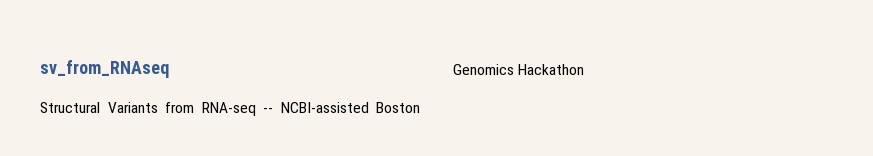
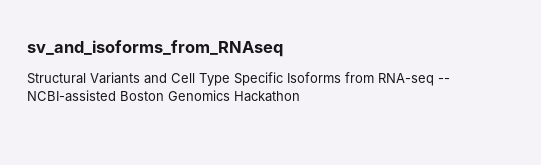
[40,60,169,78] sv_from_RNAseq -> [27,40,283,57] sv_and_isoforms_from_RNAseq
(158, 107) none -> [144,72,341,86] and Cell Type Specific Isoforms

